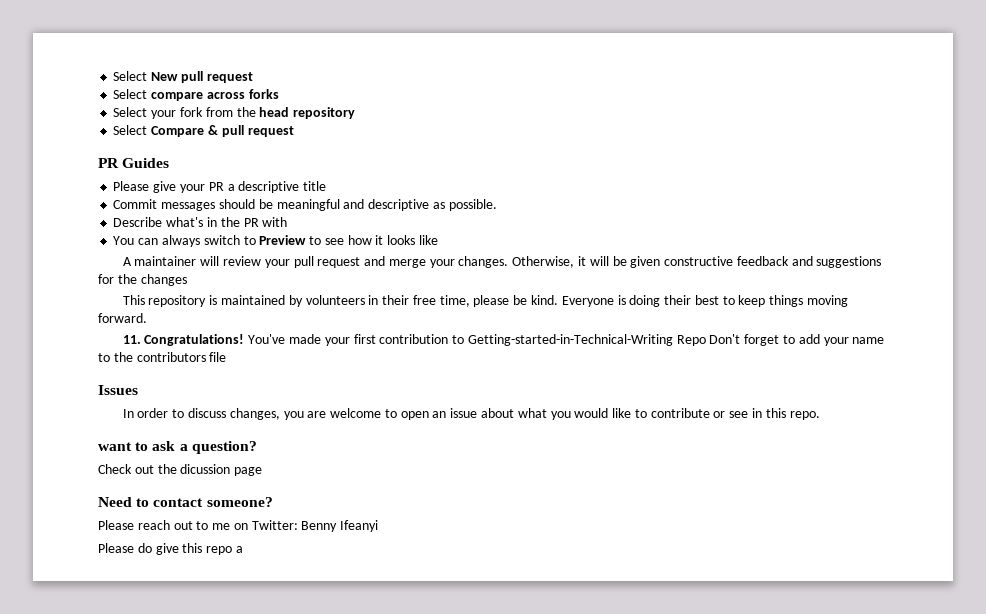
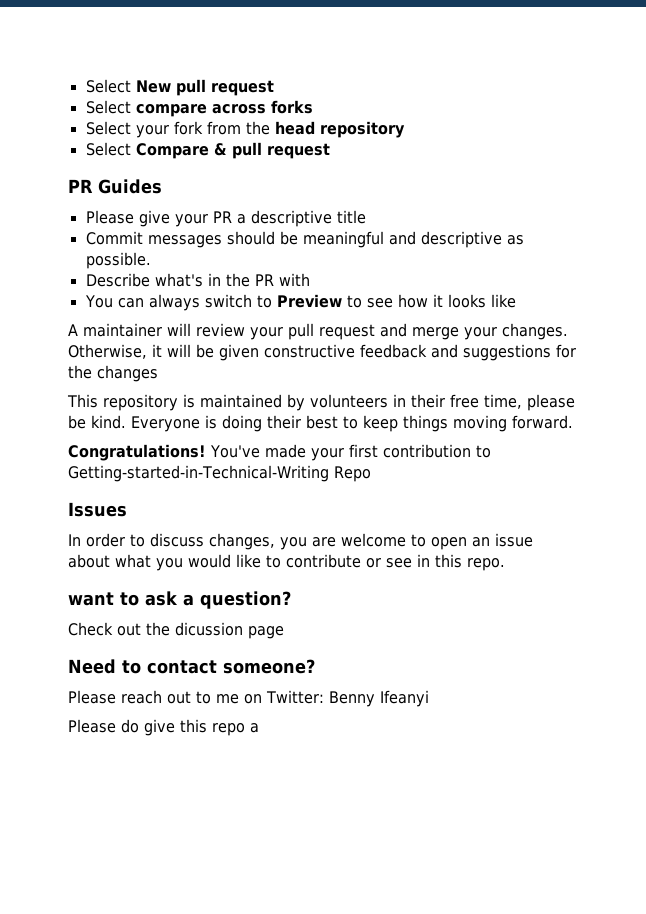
[122,335,141,344] 11. -> (573, 422) none
[709,334,885,346] [98,352,227,362] Don't forget to add your name to the contributors file -> (371, 474) none

